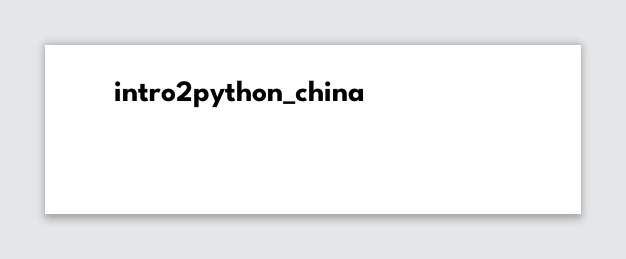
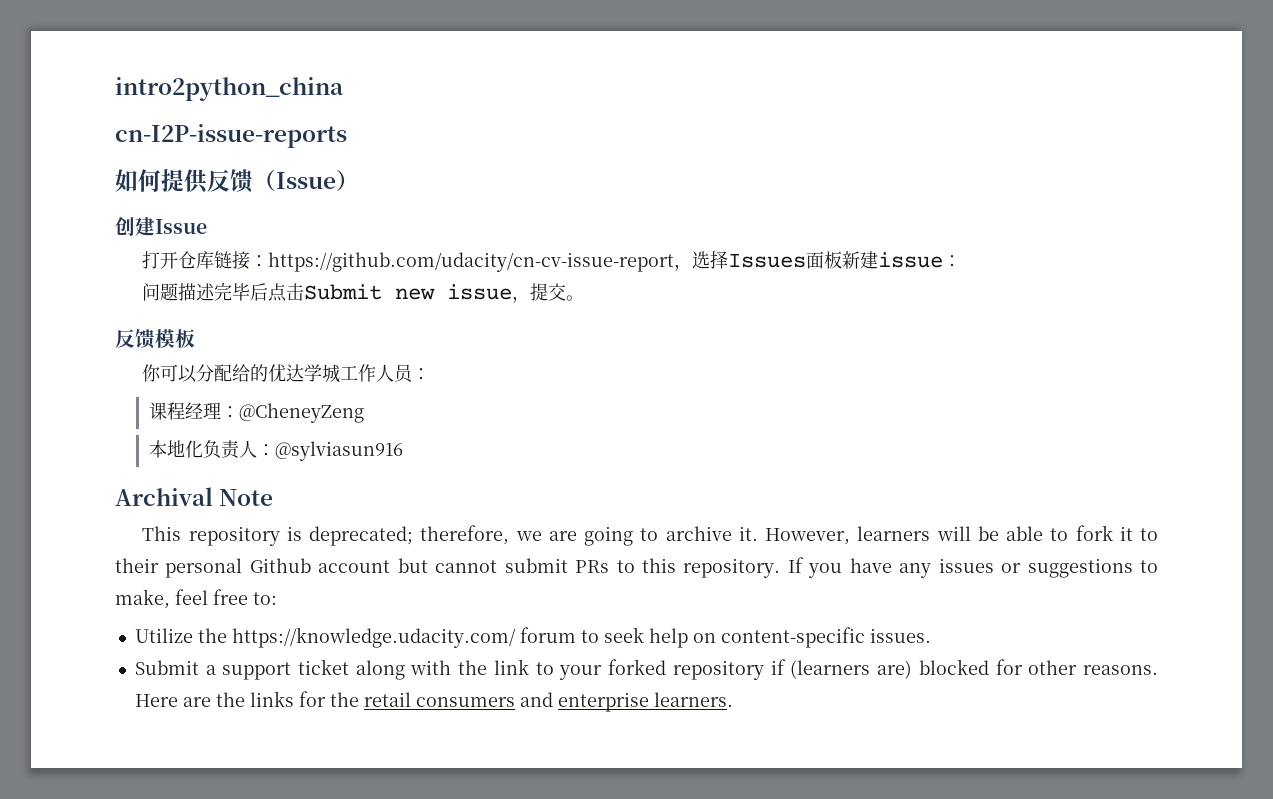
(365, 94) none -> [115,124,347,148] [115,169,359,194] [115,216,207,236] [142,250,962,272] [142,282,585,303] [115,329,195,349] [142,364,431,383] [148,402,364,423] [148,440,403,461] [115,487,274,506] [142,525,1159,546] [115,557,1159,578] [115,589,277,609] [134,627,931,648] [134,659,1159,680] [134,691,733,712] // cn-I2P-issue-reports // 如何提供反馈（Issue） // 创建Issue // 打开仓库链接：https://github.com/udacity/cn-cv-issue-report，选择Issues面板新建issue： // 问题描述完毕后点击Submit new issue，提交。 // 反馈模板 // 你可以分配给的优达学城工作人员： // 课程经理：@CheneyZeng // 本地化负责人：@sylviasun916 // Archival Note // This repository is deprecated; therefore, we are going to archive it. However, learners will be able to fork it to their personal Github account but cannot submit PRs to this repository. If you have any issues or suggestions to make, feel free to: // Utilize the https://knowledge.udacity.com/ forum to seek help on content-specific issues. // Submit a support ticket along with the link to your forked repository if (learners are) blocked for other reasons. Here are the links for the retail consumers and enterprise learners.

